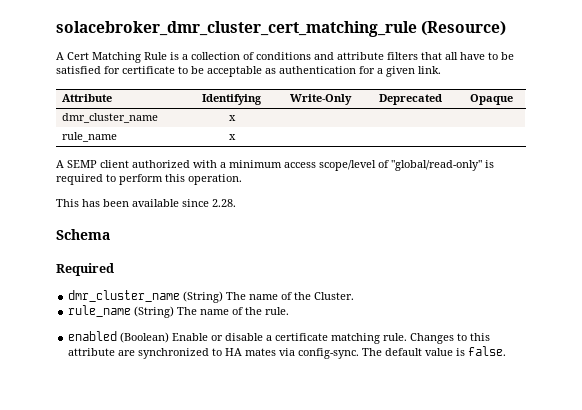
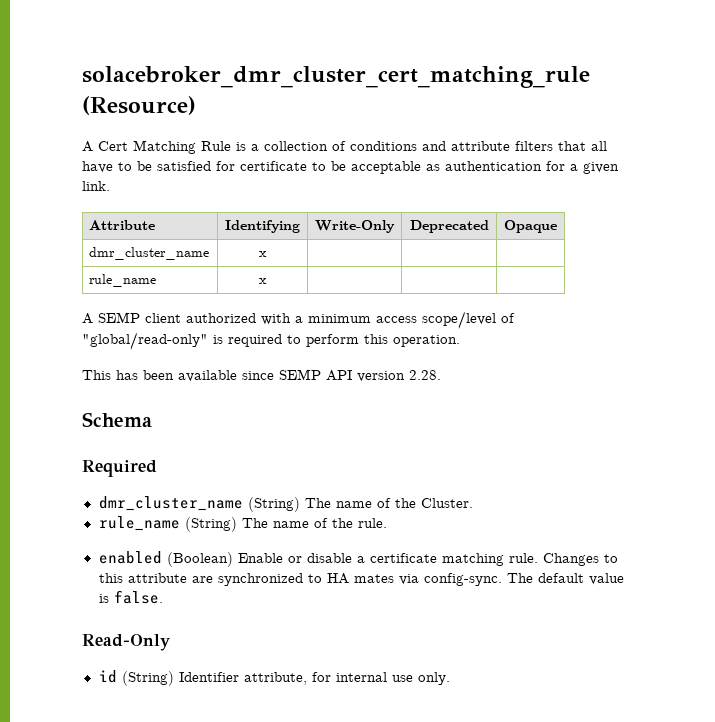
(209, 203) none -> [279,369,405,382] SEMP API version
(507, 351) none -> [82,634,170,651] [98,670,450,686] // Read-Only // id (String) Identifier attribute, for internal use only.

